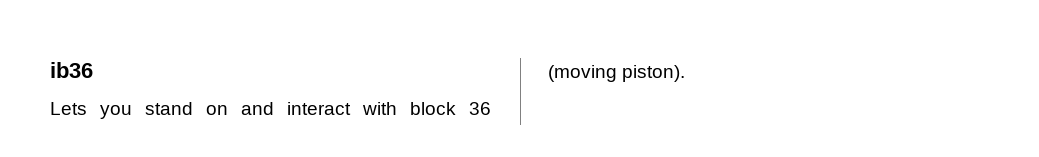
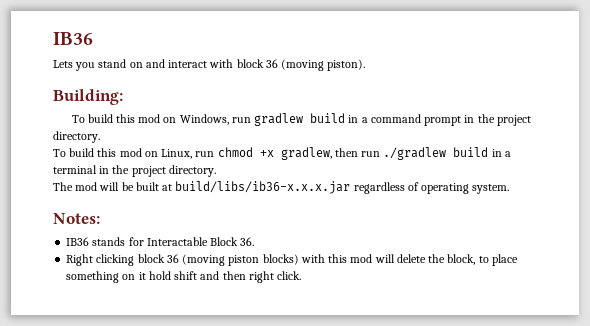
[50,62,93,78] ib36 -> [53,32,93,45] IB36
(686, 73) none -> [53,89,123,105] [71,113,531,126] [53,131,100,143] [53,147,511,160] [53,165,216,177] [53,181,510,194] [53,213,100,224] [66,237,255,246] [66,254,518,266] [66,271,302,283] // Building: // To build this mod on Windows, run gradlew build in a command prompt in the project directory. // To build this mod on Linux, run chmod +x gradlew, then run ./gradlew build in a terminal in the project directory. // The mod will be built at build/libs/ib36-x.x.x.jar regardless of operating system. // Notes: // IB36 stands for Interactable Block 36. // Right clicking block 36 (moving piston blocks) with this mod will delete the block, to place something on it hold shift and then right click.

